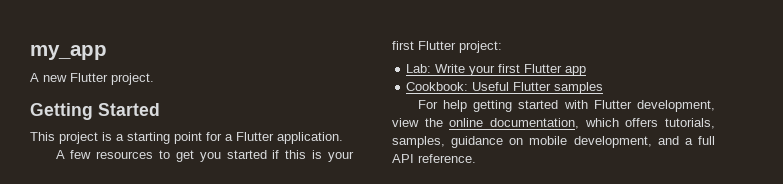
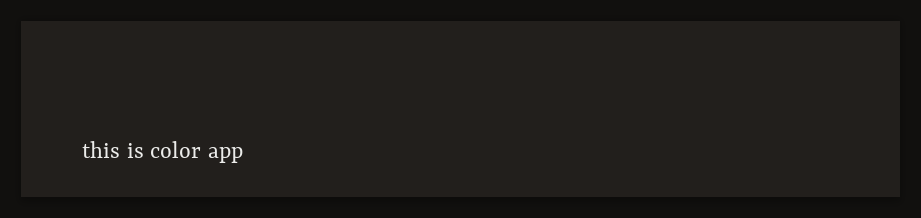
[30,45,107,60] [30,73,154,85] [30,103,160,120] [30,132,343,144] [55,150,355,162] [392,41,502,53] [406,64,587,76] [406,82,604,94] [417,100,715,112] [392,118,715,129] [392,136,715,148] [392,154,476,163] my_app // A new Flutter project. // Getting Started // This project is a starting point for a Flutter application. // A few resources to get you started if this is your first Flutter project: // Lab: Write your first Flutter app // Cookbook: Useful Flutter samples // For help getting started with Flutter development, view the online documentation, which offers tutorials, samples, guidance on mobile development, and a full API reference. -> [82,141,243,163] this is color app

